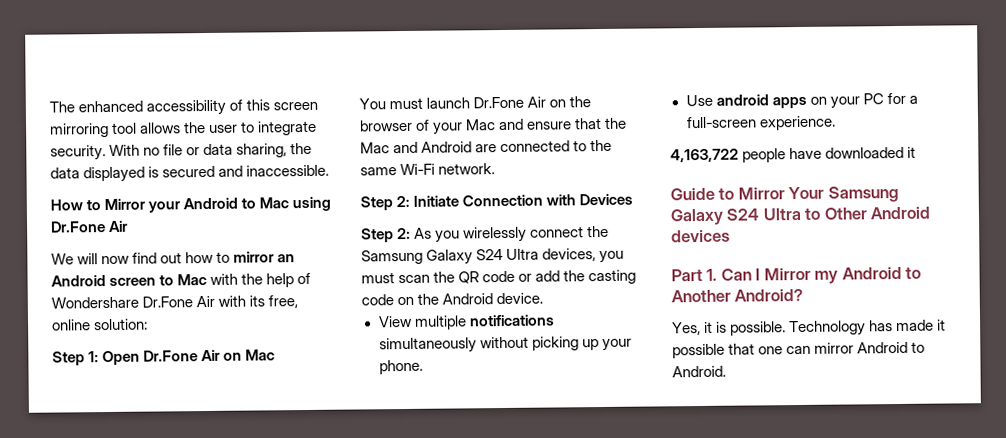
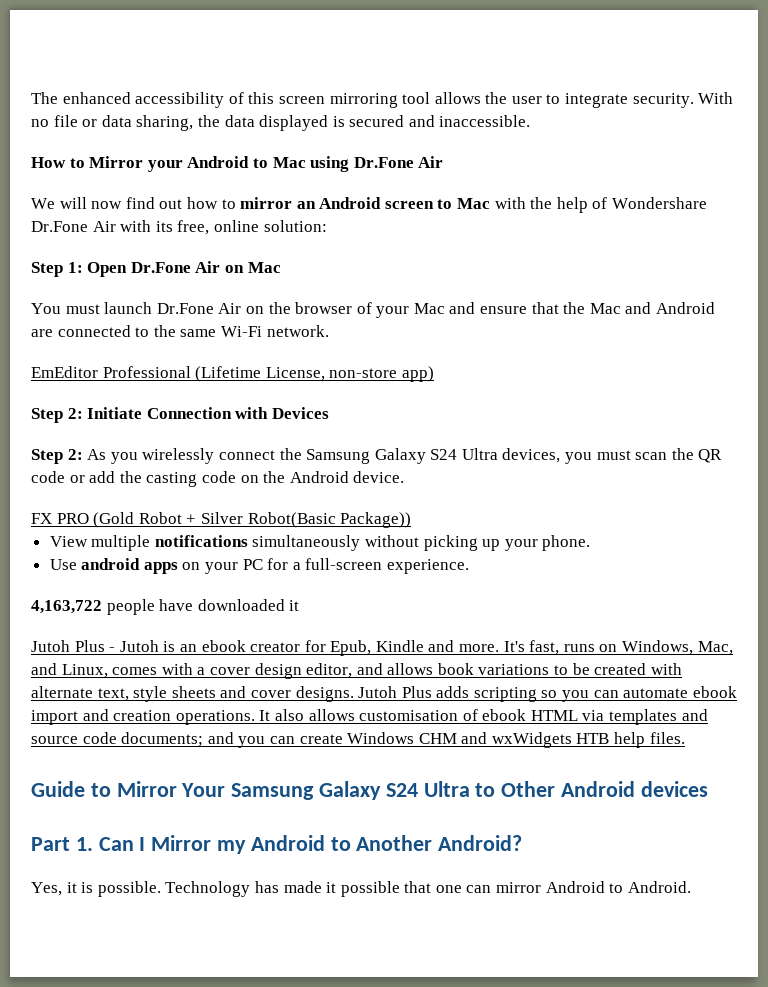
(496, 169) none -> [31,366,434,382] // EmEditor Professional (Lifetime License, non-store app)
(544, 298) none -> [31,512,412,528] // FX PRO (Gold Robot + Silver Robot(Basic Package))
(917, 152) none -> [31,640,733,656] [31,663,682,679] [31,686,737,702] [31,709,708,725] [31,732,685,748] // Jutoh Plus - Jutoh is an ebook creator for Epub, Kindle and more. It's fast, runs on Windows, Mac, and Linux, comes with a cover design editor, and allows book variations to be created with alternate text, style sheets and cover designs. Jutoh Plus adds scripting so you can automate ebook import and creation operations. It also allows customisation of ebook HTML via templates and source code documents; and you can create Windows CHM and wxWidgets HTB help files.

